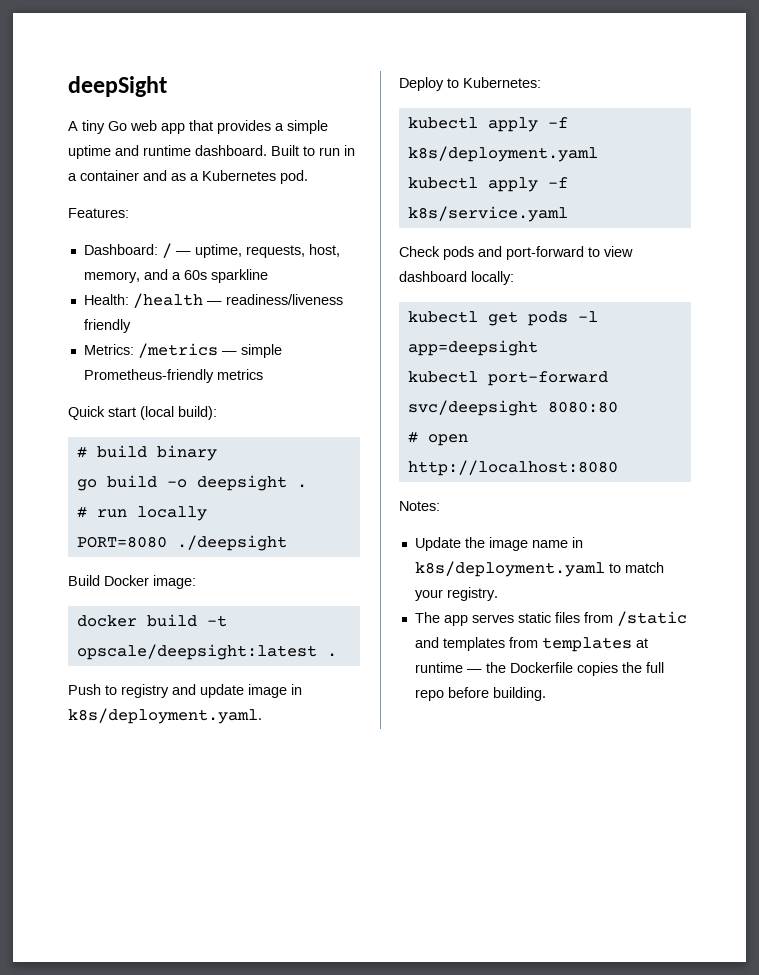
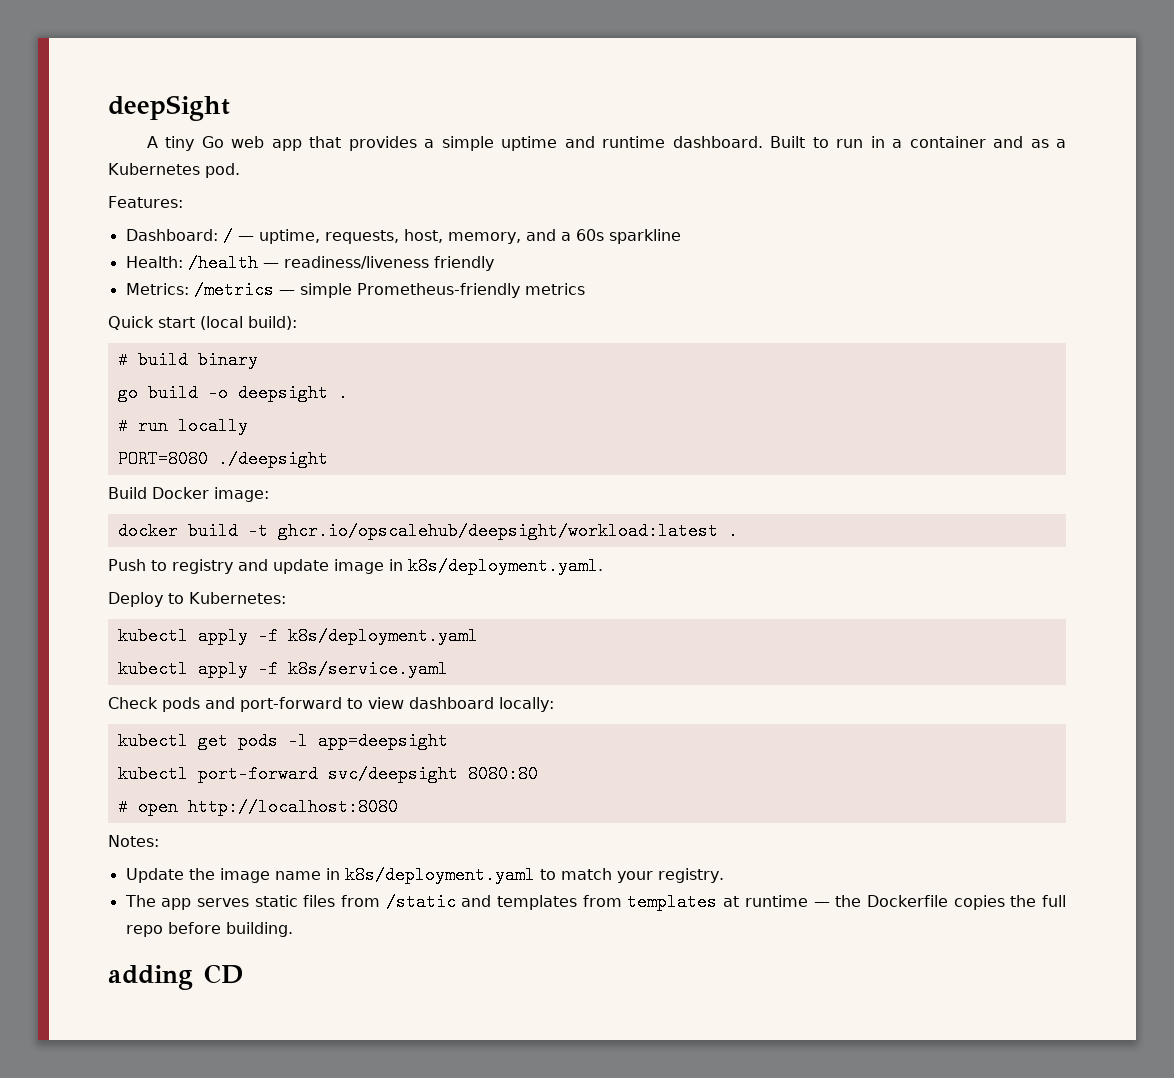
[76,644,317,660] opscale/deepsight:latest -> [277,522,718,540] ghcr.io/opscalehub/deepsight/workload:latest
(546, 694) none -> [108,964,244,990] // adding CD

